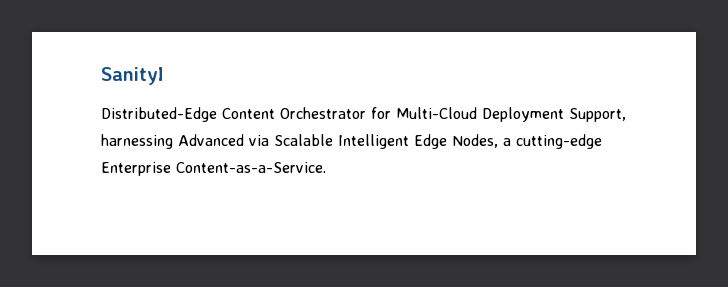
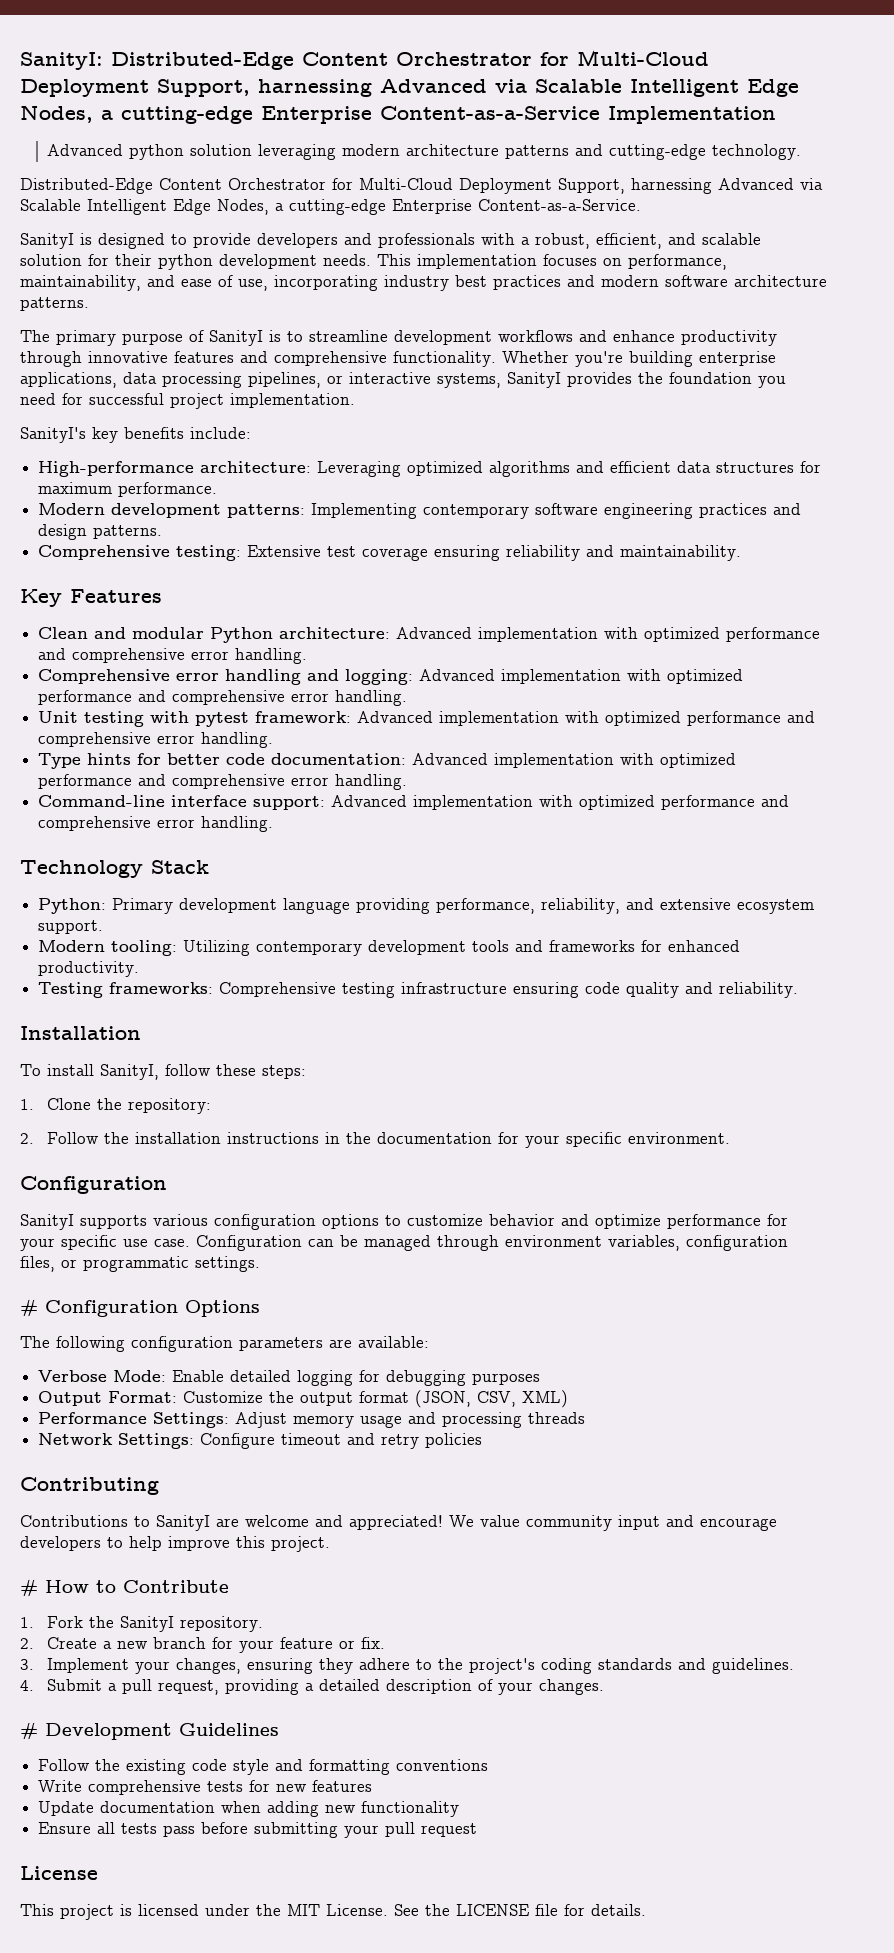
[101,67,164,85] SanityI -> [20,50,709,70] [20,79,799,97] [20,105,776,124] [47,144,802,160] SanityI: Distributed-Edge Content Orchestrator for Multi-Cloud Deployment Support, harnessing Advanced via Scalable Intelligent Edge Nodes, a cutting-edge Enterprise Content-as-a-Service Implementation // Advanced python solution leveraging modern architecture patterns and cutting-edge technology.
(326, 167) none -> [20,233,761,249] [20,254,727,270] [20,275,827,291] [20,297,89,311] [20,330,777,346] [20,351,776,367] [20,372,786,388] [20,393,355,409] [20,427,251,443] [38,461,822,477] [38,482,218,497] [38,503,802,519] [38,524,163,540] [38,545,742,561] [20,589,162,607] [38,627,821,643] [38,648,308,664] [38,669,744,685] [38,690,408,706] [38,711,816,727] [38,732,274,748] [38,753,737,769] [38,774,408,790] [38,795,790,810] [38,816,274,832] [20,860,209,878] [38,898,815,914] [38,920,104,934] [38,940,741,956] [38,961,140,977] [38,982,799,998] [20,1026,141,1040] [20,1064,306,1080] [20,1098,212,1114] [20,1132,731,1148] [20,1176,167,1194] [20,1214,788,1230] [20,1235,788,1251] [20,1256,260,1272] [20,1299,260,1317] [20,1336,429,1352] [38,1370,541,1386] [38,1390,569,1408] [38,1412,586,1428] [38,1433,483,1449] [20,1477,159,1495] [20,1515,777,1531] [20,1536,330,1552] [20,1579,229,1596] [20,1616,264,1632] [20,1637,386,1653] [20,1658,795,1674] [20,1679,605,1695] [20,1722,279,1740] [38,1759,489,1775] [38,1780,373,1795] [38,1801,460,1817] [38,1822,478,1838] [20,1866,98,1880] [20,1904,646,1920] // SanityI is designed to provide developers and professionals with a robust, efficient, and scalable solution for their python development needs. This implementation focuses on performance, maintainability, and ease of use, incorporating industry best practices and modern software architecture patterns. // The primary purpose of SanityI is to streamline development workflows and enhance productivity through innovative features and comprehensive functionality. Whether you're building enterprise applications, data processing pipelines, or interactive systems, SanityI provides the foundation you need for successful project implementation. // SanityI's key benefits include: // High-performance architecture: Leveraging optimized algorithms and efficient data structures for maximum performance. // Modern development patterns: Implementing contemporary software engineering practices and design patterns. // Comprehensive testing: Extensive test coverage ensuring reliability and maintainability. // Key Features // Clean and modular Python architecture: Advanced implementation with optimized performance and comprehensive error handling. // Comprehensive error handling and logging: Advanced implementation with optimized performance and comprehensive error handling. // Unit testing with pytest framework: Advanced implementation with optimized performance and comprehensive error handling. // Type hints for better code documentation: Advanced implementation with optimized performance and comprehensive error handling. // Command-line interface support: Advanced implementation with optimized performance and comprehensive error handling. // Technology Stack // Python: Primary development language providing performance, reliability, and extensive ecosystem support. // Modern tooling: Utilizing contemporary development tools and frameworks for enhanced productivity. // Testing frameworks: Comprehensive testing infrastructure ensuring code quality and reliability. // Installation // To install SanityI, follow these steps: // 1. Clone the repository: // 2. Follow the installation instructions in the documentation for your specific environment. // Configuration // SanityI supports various configuration options to customize behavior and optimize performance for your specific use case. Configuration can be managed through environment variables, configuration files, or programmatic settings. // # Configuration Options // The following configuration parameters are available: // Verbose Mode: Enable detailed logging for debugging purposes // Output Format: Customize the output format (JSON, CSV, XML) // Performance Settings: Adjust memory usage and processing threads // Network Settings: Configure timeout and retry policies // Contributing // Contributions to SanityI are welcome and appreciated! We value community input and encourage developers to help improve this project. // # How to Contribute // 1. Fork the SanityI repository. // 2. Create a new branch for your feature or fix. // 3. Implement your changes, ensuring they adhere to the project's coding standards and guidelines. // 4. Submit a pull request, providing a detailed description of your changes. // # Development Guidelines // Follow the existing code style and formatting conventions // Write comprehensive tests for new features // Update documentation when adding new functionality // Ensure all tests pass before submitting your pull request // License // This project is licensed under the MIT License. See the LICENSE file for details.

